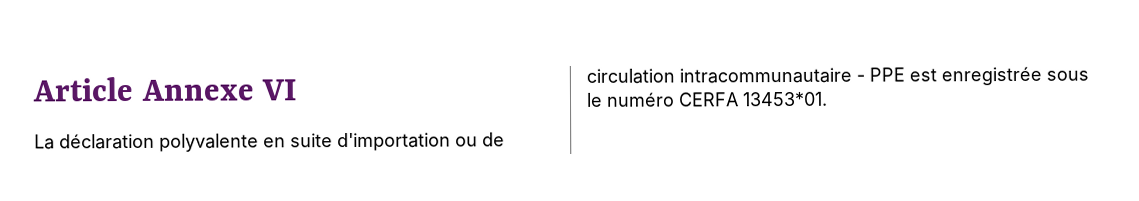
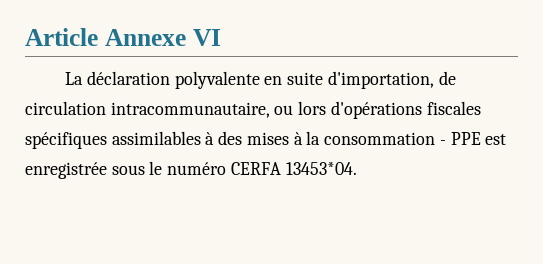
[337,132,505,152] [586,67,852,84] d'importation ou de circulation intracommunautaire -> [327,71,456,89] [25,101,481,119] [25,131,436,149] d'importation, de circulation intracommunautaire, ou lors d'opérations fiscales spécifiques assimilables à des mises à la consommation
[742,91,828,107] 13453*01. -> [285,162,357,175] 13453*04.

